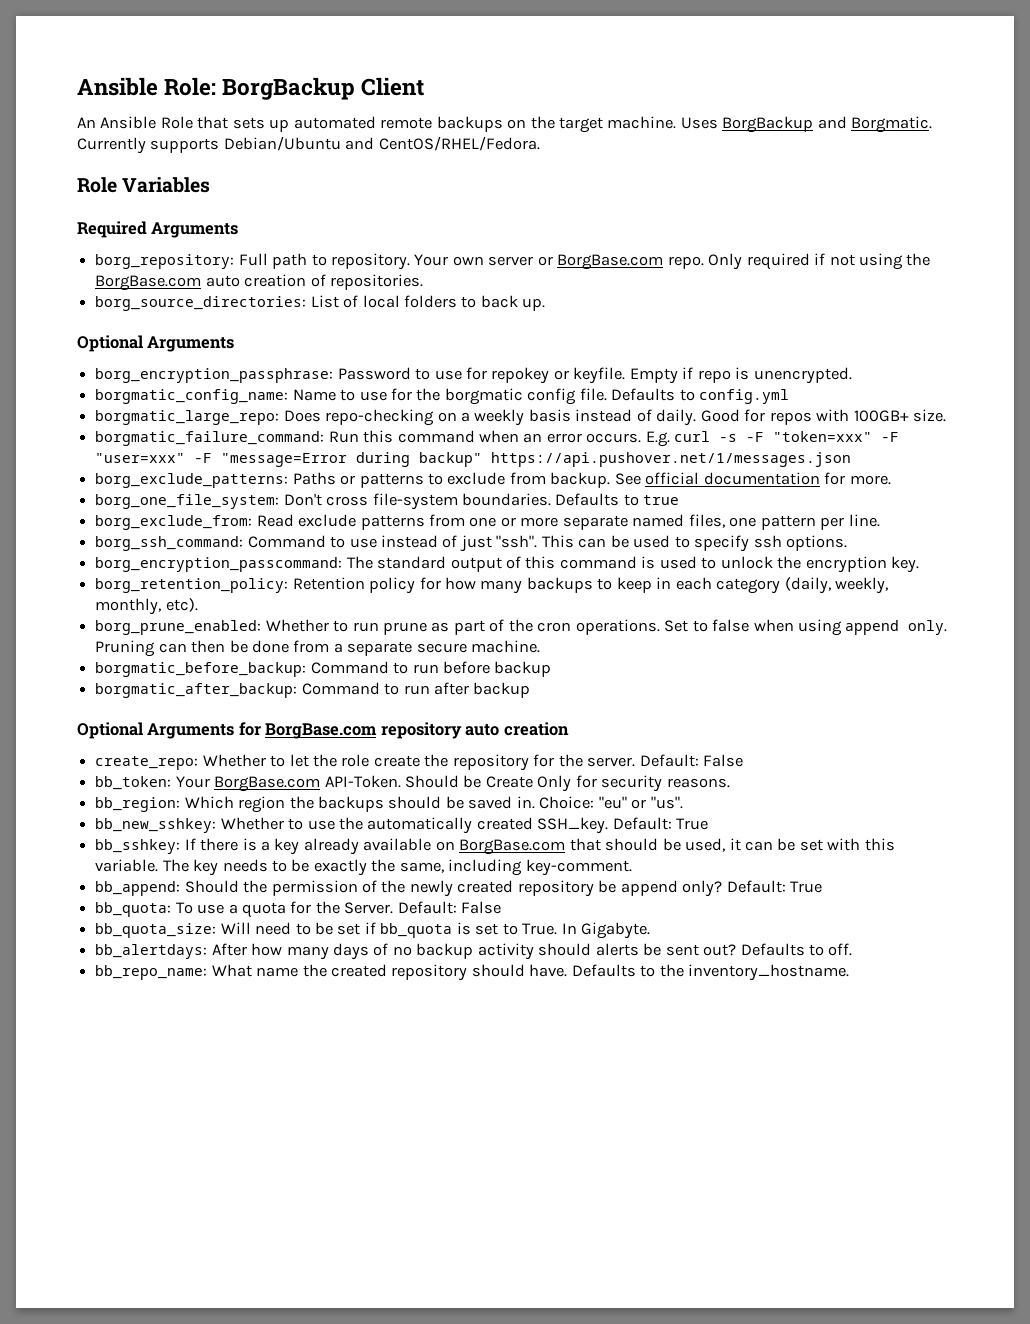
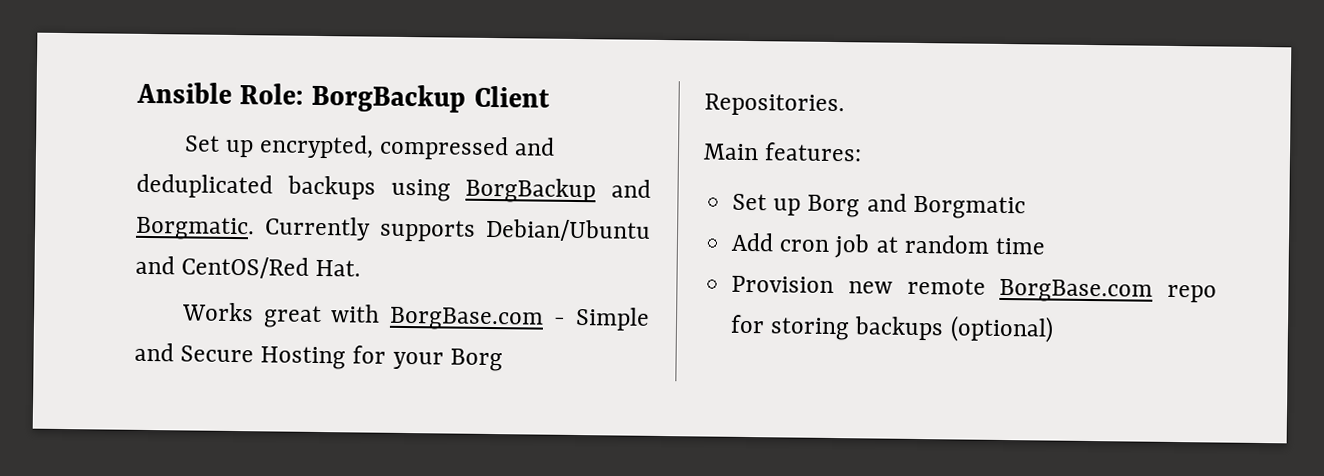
[77,116,718,133] An Ansible Role that sets up automated remote backups on the target machine. Uses -> [183,134,556,161] [136,173,451,202] Set up encrypted, compressed and deduplicated backups using
[378,136,540,151] [77,177,211,193] [77,221,239,238] [95,253,931,270] [95,274,423,291] [95,295,546,311] [77,335,235,352] [95,367,852,384] [95,388,790,405] [95,409,946,426] [95,430,900,447] [95,452,852,467] [95,472,891,488] [95,493,680,510] [95,514,880,530] [95,535,847,552] [95,556,920,573] [95,577,889,594] [95,598,198,615] [95,619,948,636] [95,640,541,657] [95,661,552,677] [95,682,531,698] [77,722,569,739] [95,754,744,771] [95,775,730,792] [95,796,683,813] [95,817,709,834] [95,838,895,855] [95,859,632,876] [95,880,823,897] [95,901,502,918] [95,922,651,939] [95,943,853,960] [95,964,850,981] CentOS/RHEL/Fedora. // Role Variables // Required Arguments // borg_repository: Full path to repository. Your own server or BorgBase.com repo. Only required if not using the BorgBase.com auto creation of repositories. // borg_source_directories: List of local folders to back up. // Optional Arguments // borg_encryption_passphrase: Password to use for repokey or keyfile. Empty if repo is unencrypted. // borgmatic_config_name: Name to use for the borgmatic config file. Defaults to config.yml // borgmatic_large_repo: Does repo-checking on a weekly basis instead of daily. Good for repos with 100GB+ size. // borgmatic_failure_command: Run this command when an error occurs. E.g. curl -s -F "token=xxx" -F "user=xxx" -F "message=Error during backup" https://api.pushover.net/1/messages.json // borg_exclude_patterns: Paths or patterns to exclude from backup. See official documentation for more. // borg_one_file_system: Don't cross file-system boundaries. Defaults to true // borg_exclude_from: Read exclude patterns from one or more separate named files, one pattern per line. // borg_ssh_command: Command to use instead of just "ssh". This can be used to specify ssh options. // borg_encryption_passcommand: The standard output of this command is used to unlock the encryption key. // borg_retention_policy: Retention policy for how many backups to keep in each category (daily, weekly, monthly, etc). // borg_prune_enabled: Whether to run prune as part of the cron operations. Set to false when using append only. Pruning can then be done from a separate secure machine. // borgmatic_before_backup: Command to run before backup // borgmatic_after_backup: Command to run after backup // Optional Arguments for BorgBase.com repository auto creation // create_repo: Whether to let the role create the repository for the server. Default: False // bb_token: Your BorgBase.com API-Token. Should be Create Only for security reasons. // bb_region: Which region the backups should be saved in. Choice: "eu" or "us". // bb_new_sshkey: Whether to use the automatically created SSH_key. Default: True // bb_sshkey: If there is a key already available on BorgBase.com that should be used, it can be set with this variable. The key needs to be exactly the same, including key-comment. // bb_append: Should the permission of the newly created repository be append only? Default: True // bb_quota: To use a quota for the Server. Default: False // bb_quota_size: Will need to be set if bb_quota is set to True. In Gigabyte. // bb_alertdays: After how many days of no backup activity should alerts be sent out? Defaults to off. // bb_repo_name: What name the created repository should have. Defaults to the inventory_hostname. -> [181,256,362,279] [181,302,651,331] [134,342,503,372] [704,93,845,117] [703,142,863,162] [732,193,1026,220] [731,232,1046,259] [731,275,1217,303] [730,314,1054,343] CentOS/Red Hat. // Works great with BorgBase.com - Simple and Secure Hosting for your Borg Repositories. // Main features: // Set up Borg and Borgmatic // Add cron job at random time // Provision new remote BorgBase.com repo for storing backups (optional)

